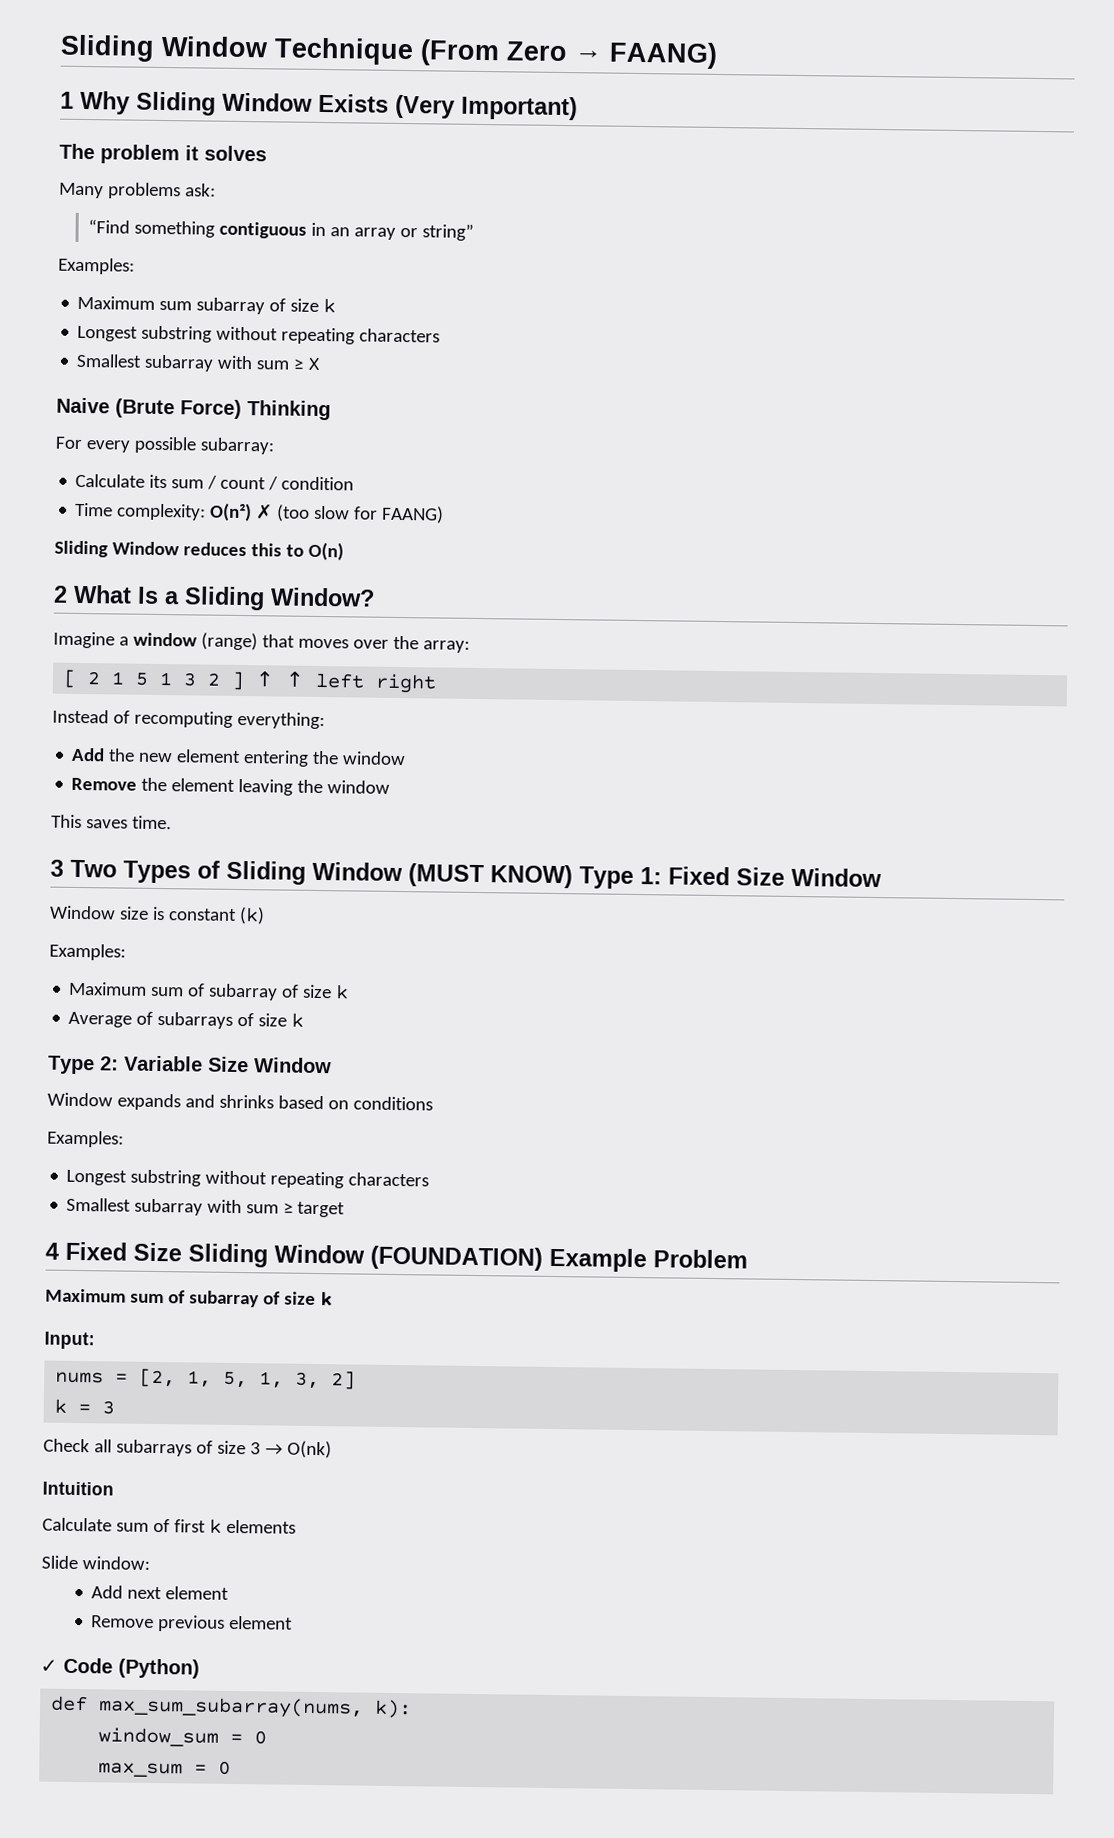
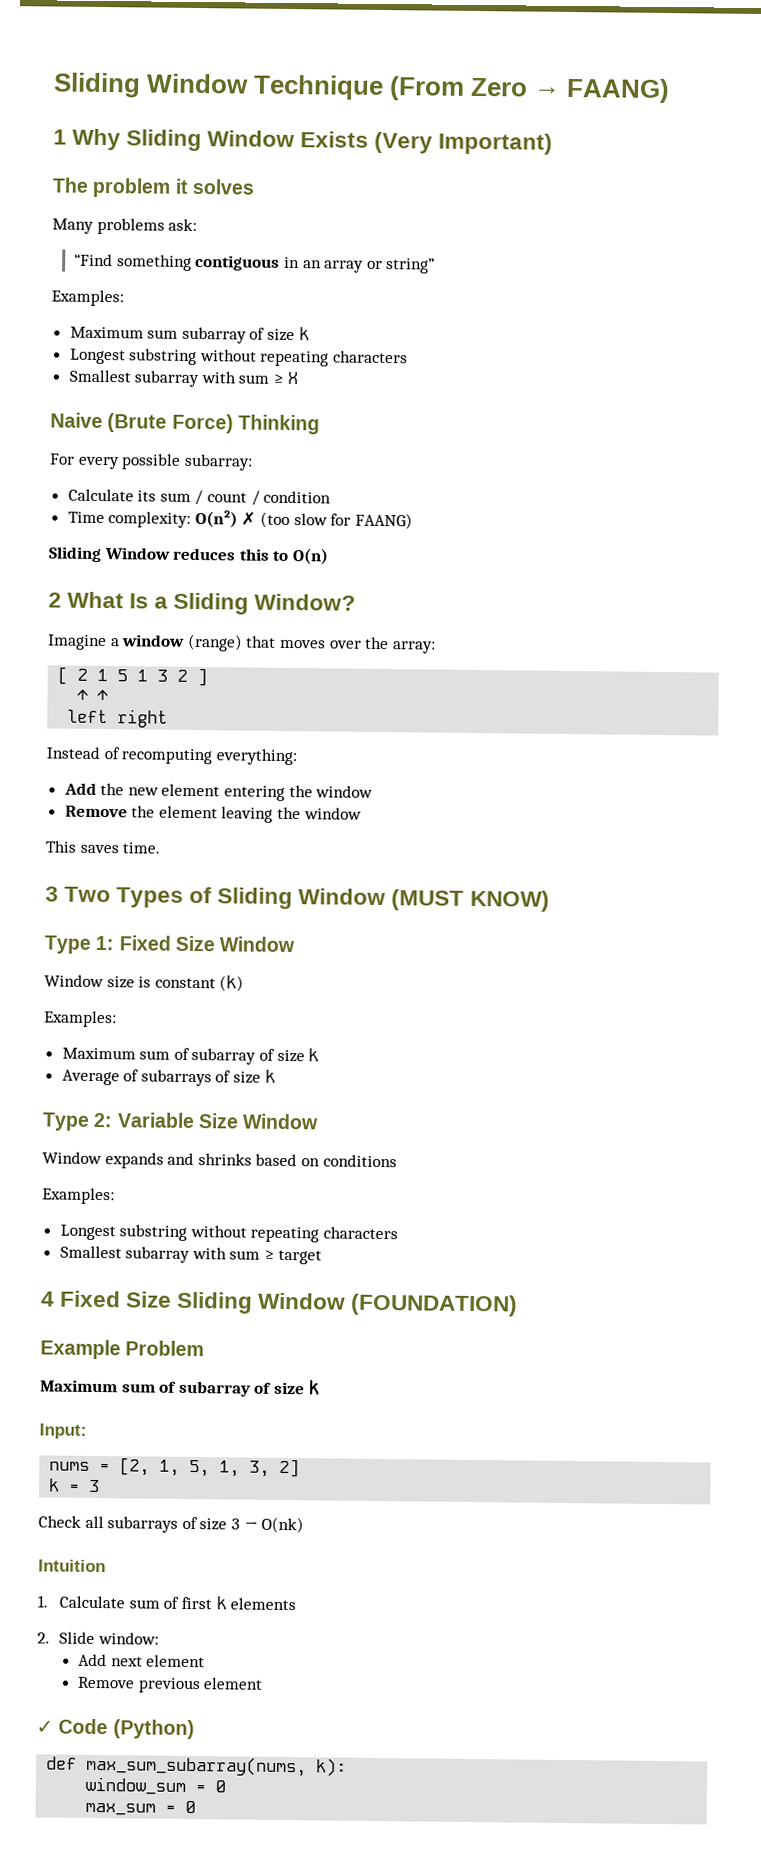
(246, 681) none -> (209, 677) //
(306, 679) none -> (110, 696) //
(573, 876) none -> (550, 900) //
(543, 1258) none -> (519, 1305) //
(114, 1488) none -> [37,1595,48,1608] 1.
(296, 1526) none -> [37,1632,50,1644] 2.

